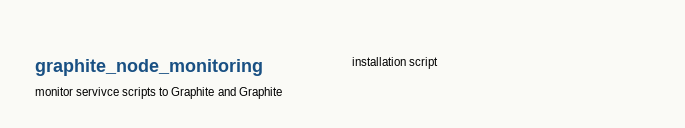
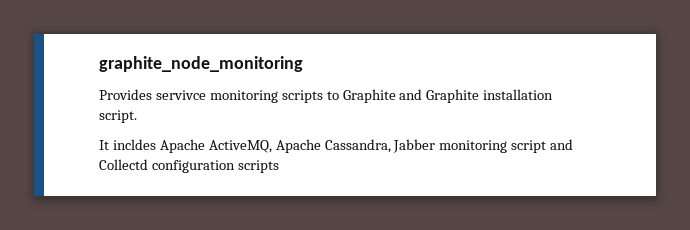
[35,87,120,96] monitor servivce -> [99,89,278,103] Provides servivce monitoring
[409,57,439,69] script -> [99,110,137,123] [99,139,574,153] [99,159,279,173] script. // It incldes Apache ActiveMQ, Apache Cassandra, Jabber monitoring script and Collectd configuration scripts

